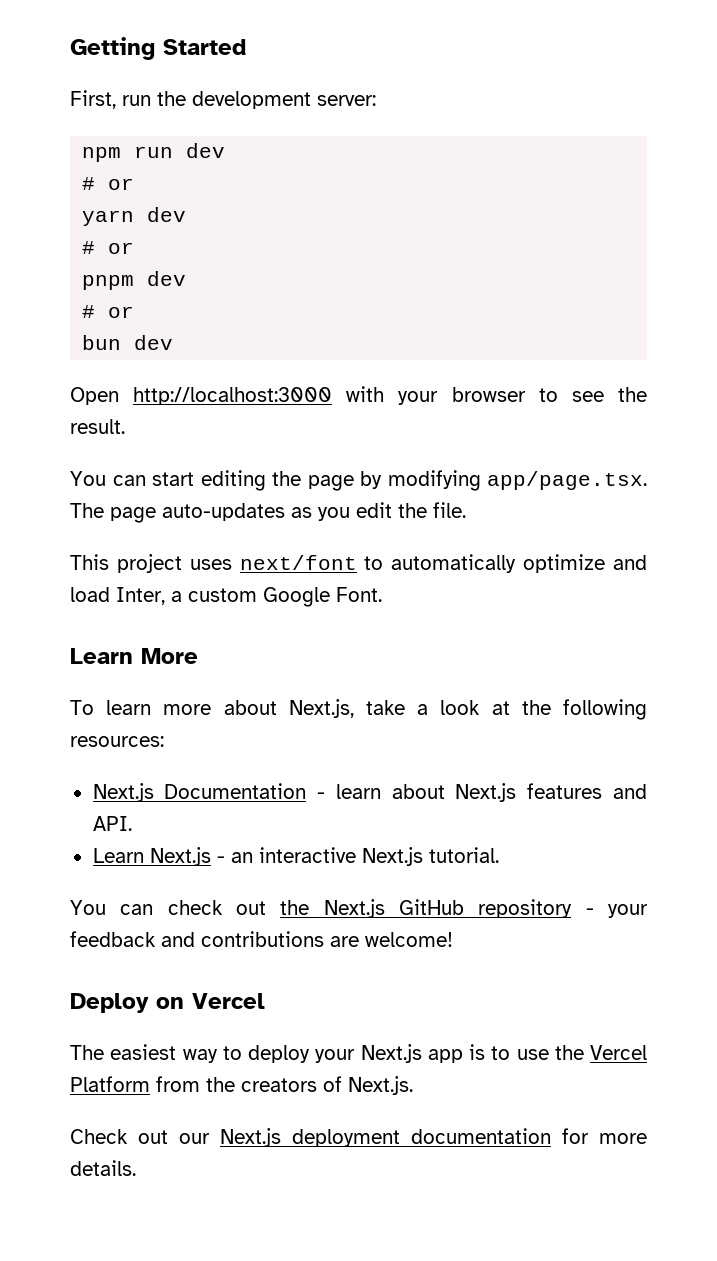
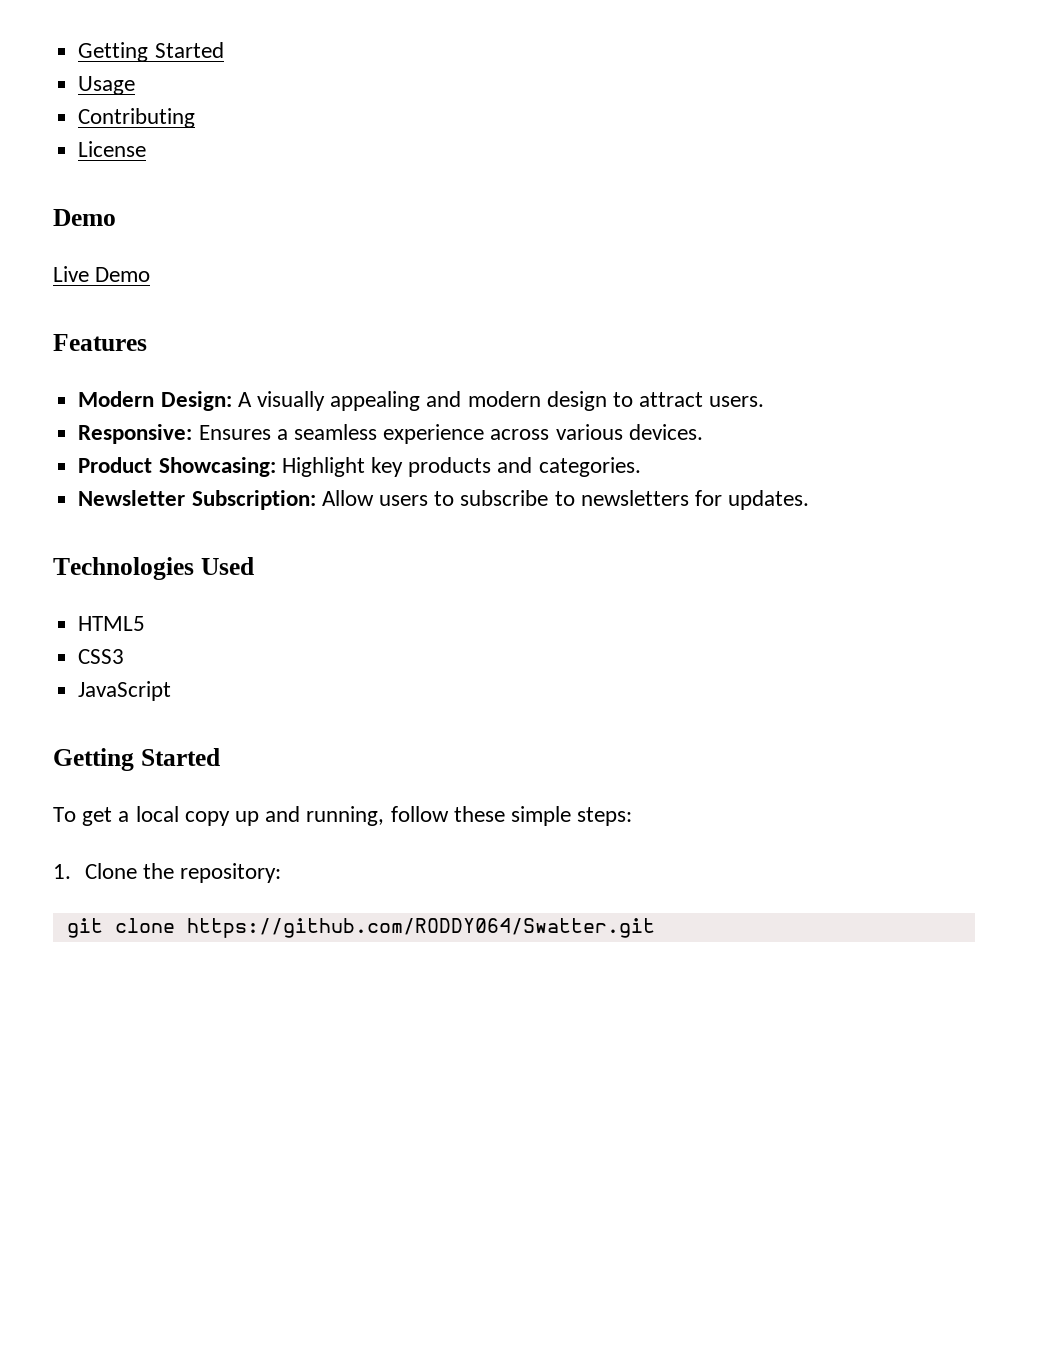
[70,37,246,60] [70,90,376,109] [82,143,226,162] [82,177,135,190] [82,207,187,226] [82,241,135,254] [82,271,187,290] [82,305,135,318] [82,335,174,350] [70,386,647,405] [70,419,125,434] [70,470,647,491] [70,502,466,523] [70,554,647,573] [70,587,382,607] [70,648,198,664] [70,699,647,720] [70,736,164,747] [92,783,647,802] [92,816,132,831] [92,847,499,866] [70,899,649,918] [70,931,453,947] [70,993,265,1013] [70,1044,647,1063] [70,1076,413,1095] [70,1128,647,1147] [70,1160,136,1176] Getting Started // First, run the development server: // npm run dev // # or // yarn dev // # or // pnpm dev // # or // bun dev // Open http://localhost:3000 with your browser to see the result. // You can start editing the page by modifying app/page.tsx. The page auto-updates as you edit the file. // This project uses next/font to automatically optimize and load Inter, a custom Google Font. // Learn More // To learn more about Next.js, take a look at the following resources: // Next.js Documentation - learn about Next.js features and API. // Learn Next.js - an interactive Next.js tutorial. // You can check out the Next.js GitHub repository - your feedback and contributions are welcome! // Deploy on Vercel // The easiest way to deploy your Next.js app is to use the Vercel Platform from the creators of Next.js. // Check out our Next.js deployment documentation for more details. -> [78,42,224,62] [78,76,136,95] [78,108,196,128] [78,141,147,157] [53,209,116,226] [53,266,151,282] [53,334,147,351] [78,391,765,411] [78,424,703,444] [78,457,641,477] [78,490,810,510] [53,557,254,580] [78,616,146,631] [78,649,125,664] [78,681,172,701] [53,748,220,771] [53,806,633,826] [53,863,282,883] [66,918,655,938] Getting Started // Usage // Contributing // License // Demo // Live Demo // Features // Modern Design: A visually appealing and modern design to attract users. // Responsive: Ensures a seamless experience across various devices. // Product Showcasing: Highlight key products and categories. // Newsletter Subscription: Allow users to subscribe to newsletters for updates. // Technologies Used // HTML5 // CSS3 // JavaScript // Getting Started // To get a local copy up and running, follow these simple steps: // 1. Clone the repository: // git clone https://github.com/RODDY064/Swatter.git

